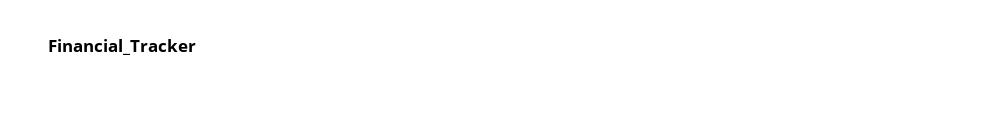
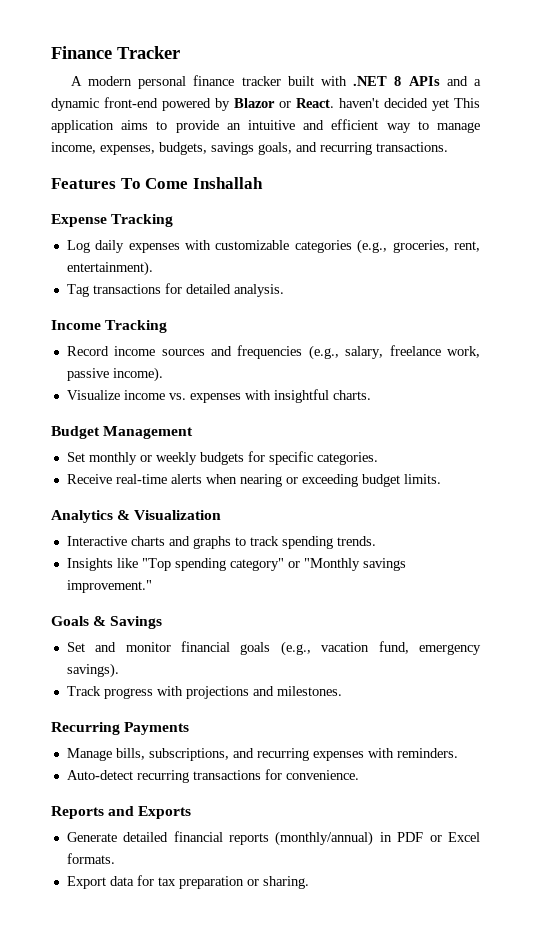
[48,39,196,55] Financial_Tracker -> [51,46,180,59] [70,75,481,89] [51,97,480,111] [51,119,480,133] [51,142,448,155] [51,177,263,189] [51,214,174,227] [66,239,481,254] [66,261,153,276] [66,283,284,297] [51,320,168,333] [66,345,481,360] [66,367,163,382] [66,389,371,403] [51,426,194,439] [66,451,378,465] [66,474,441,487] [51,510,222,523] [66,536,376,549] [66,558,406,571] [66,580,152,593] [51,616,163,629] [66,641,482,656] [66,663,119,678] [66,686,342,699] [51,722,190,735] [66,748,458,761] [66,769,359,783] [51,806,192,819] [66,831,481,846] [66,853,115,864] [66,875,309,889] Finance Tracker // A modern personal finance tracker built with .NET 8 APIs and a dynamic front-end powered by Blazor or React. haven't decided yet This application aims to provide an intuitive and efficient way to manage income, expenses, budgets, savings goals, and recurring transactions. // Features To Come Inshallah // Expense Tracking // Log daily expenses with customizable categories (e.g., groceries, rent, entertainment). // Tag transactions for detailed analysis. // Income Tracking // Record income sources and frequencies (e.g., salary, freelance work, passive income). // Visualize income vs. expenses with insightful charts. // Budget Management // Set monthly or weekly budgets for specific categories. // Receive real-time alerts when nearing or exceeding budget limits. // Analytics & Visualization // Interactive charts and graphs to track spending trends. // Insights like "Top spending category" or "Monthly savings improvement." // Goals & Savings // Set and monitor financial goals (e.g., vacation fund, emergency savings). // Track progress with projections and milestones. // Recurring Payments // Manage bills, subscriptions, and recurring expenses with reminders. // Auto-detect recurring transactions for convenience. // Reports and Exports // Generate detailed financial reports (monthly/annual) in PDF or Excel formats. // Export data for tax preparation or sharing.

